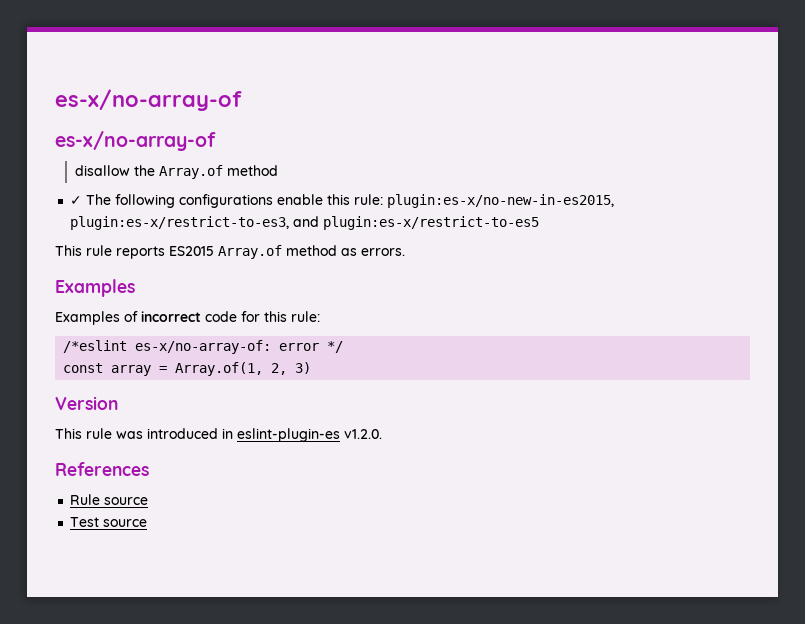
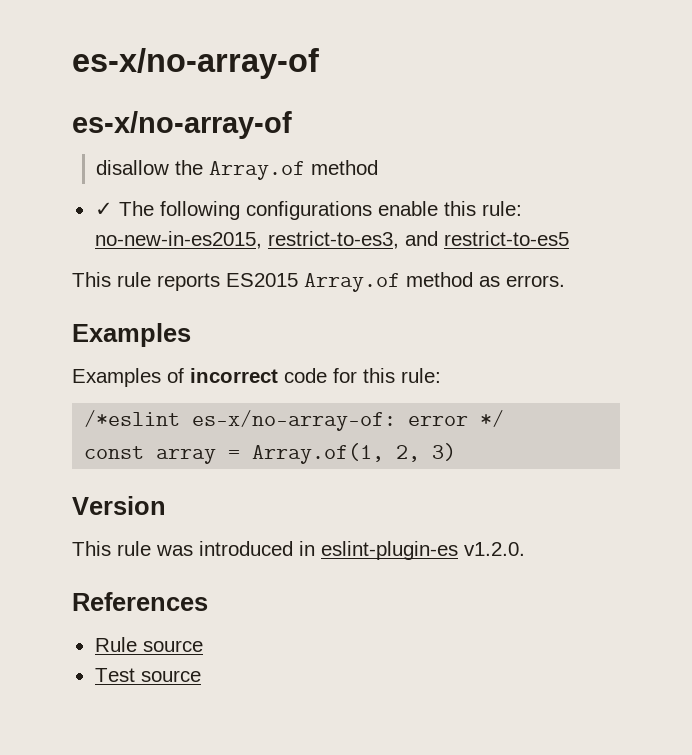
[387,194,615,208] [70,216,540,230] plugin:es-x/no-new-in-es2015, plugin:es-x/restrict-to-es3, and plugin:es-x/restrict-to-es5 -> [94,231,569,249] no-new-in-es2015, restrict-to-es3, and restrict-to-es5

